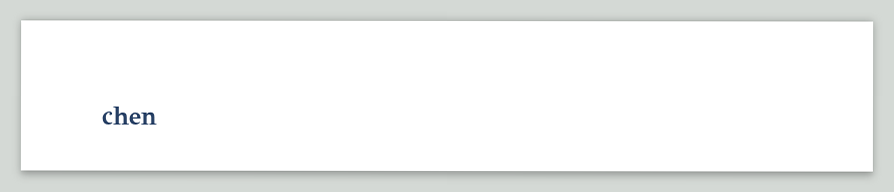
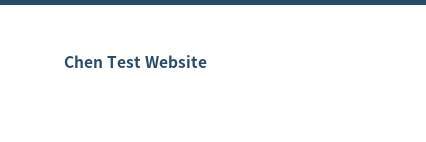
[101,106,157,125] chen -> [64,55,208,68] Chen Test Website

